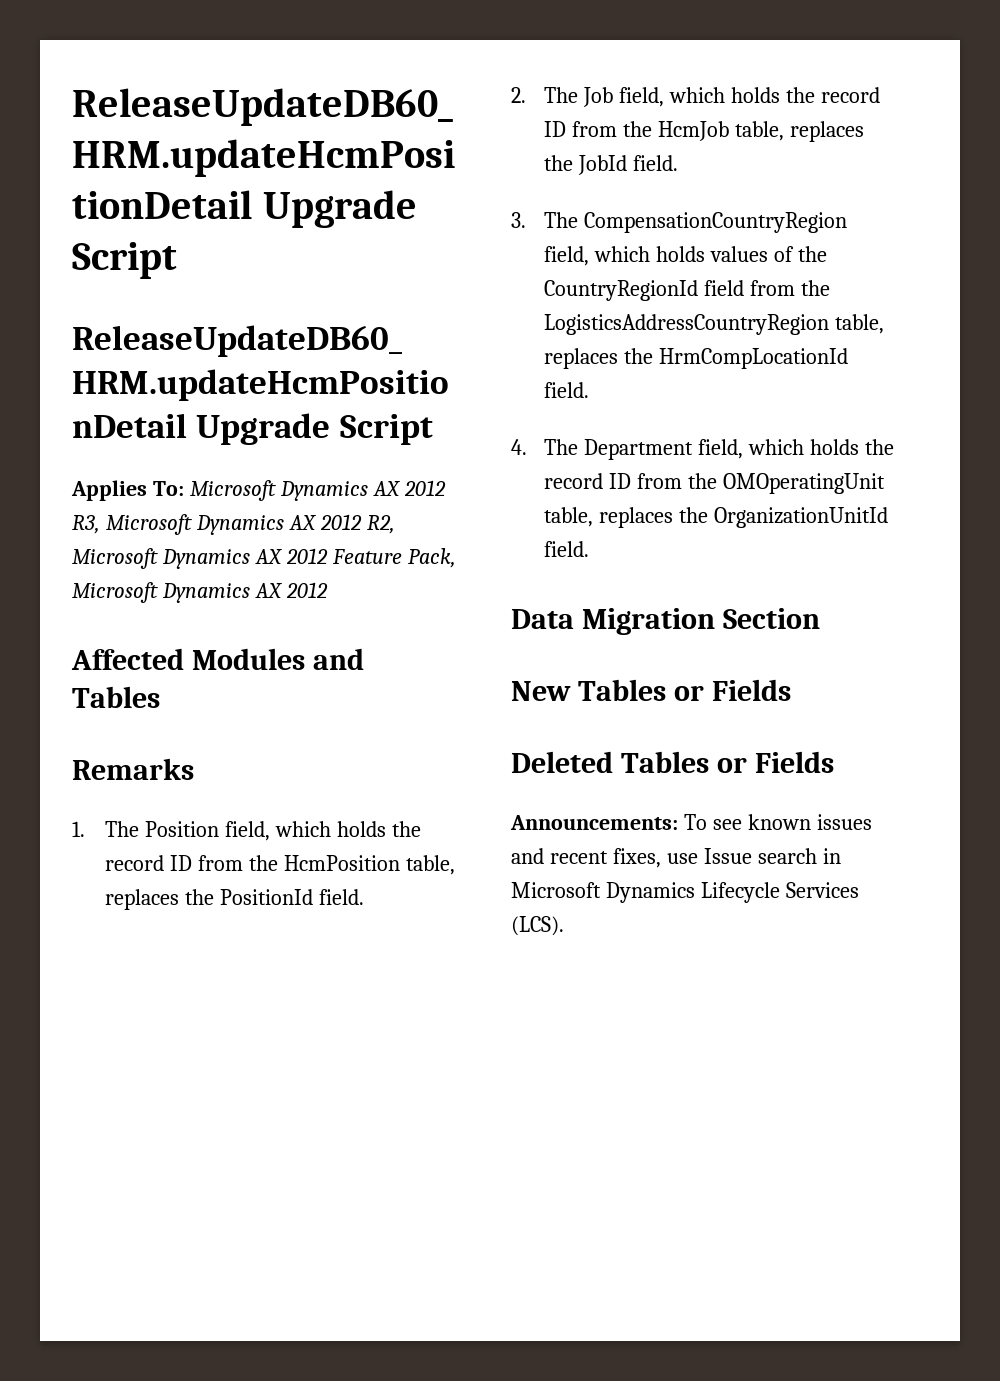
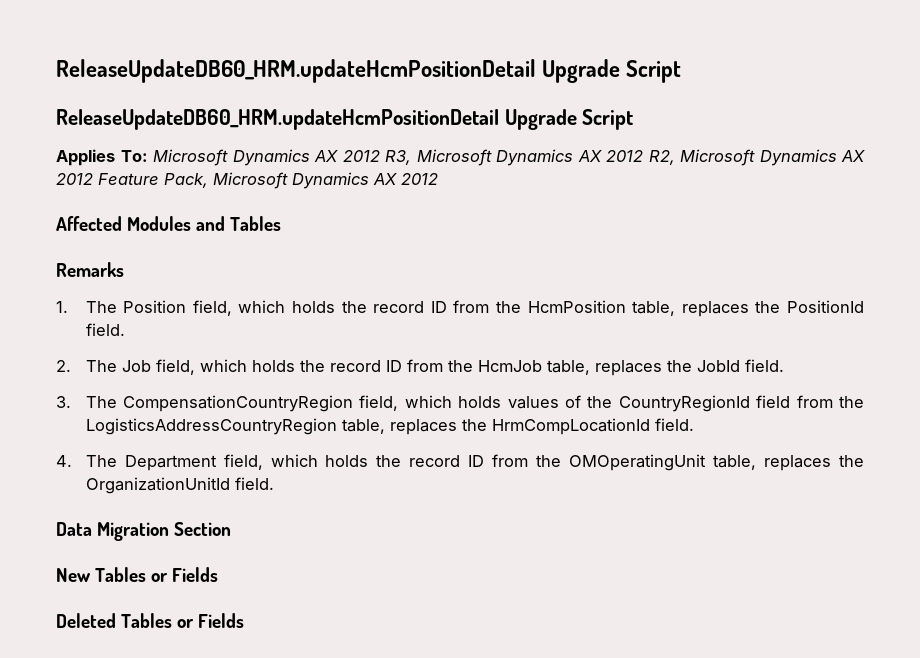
[510,814,872,830] [511,848,841,868] [511,882,859,903] [511,916,564,936] // Announcements: To see known issues and recent fixes, use Issue search in Microsoft Dynamics Lifecycle Services (LCS). -> (245, 620) none

